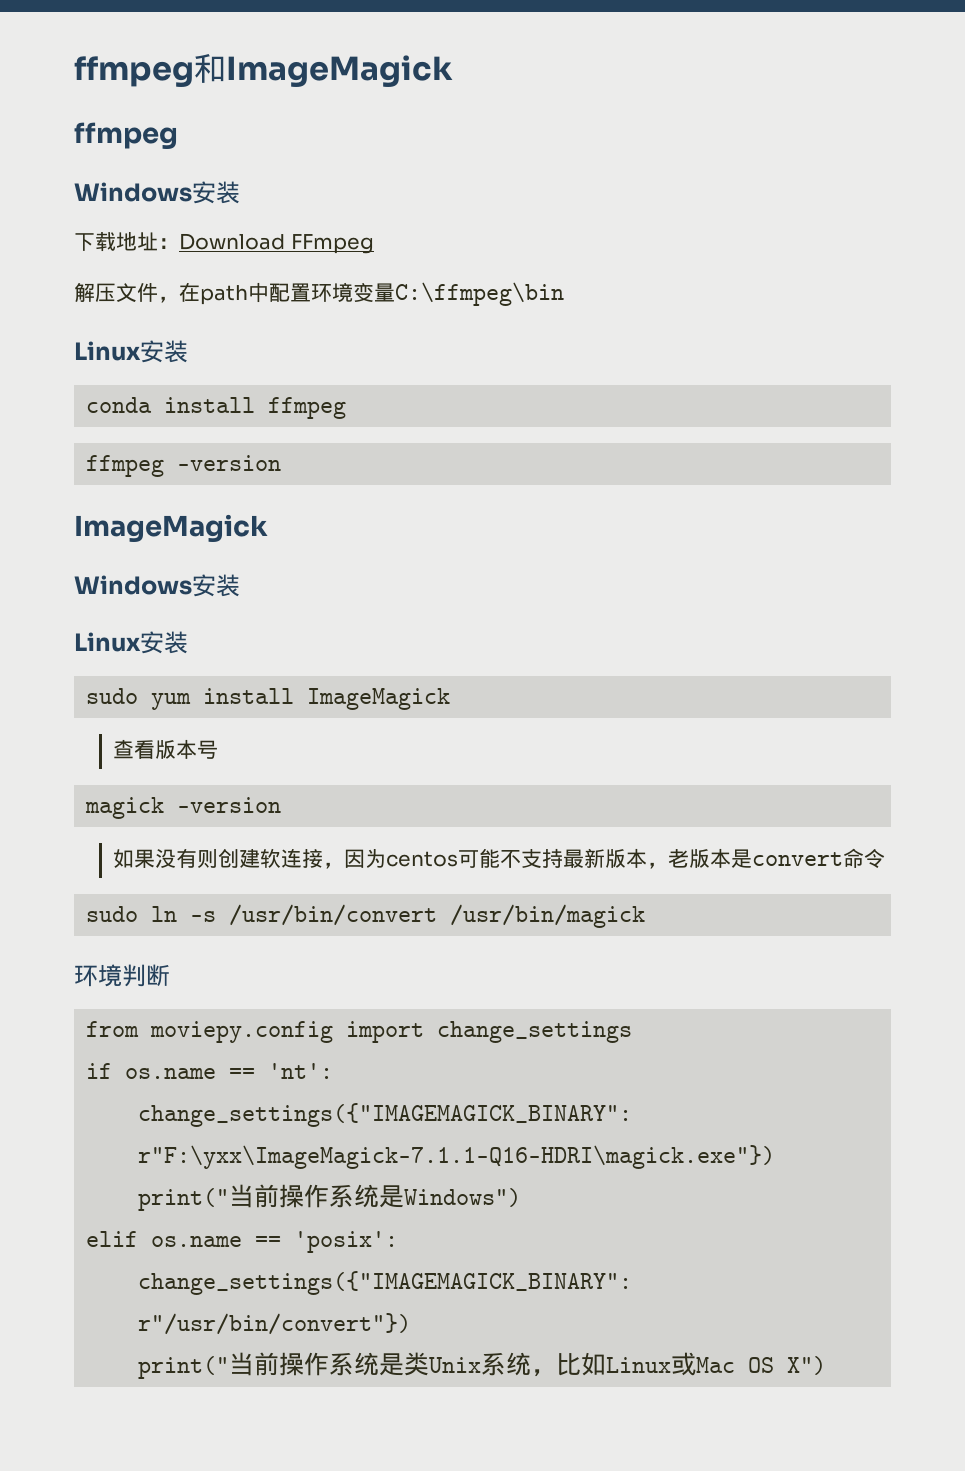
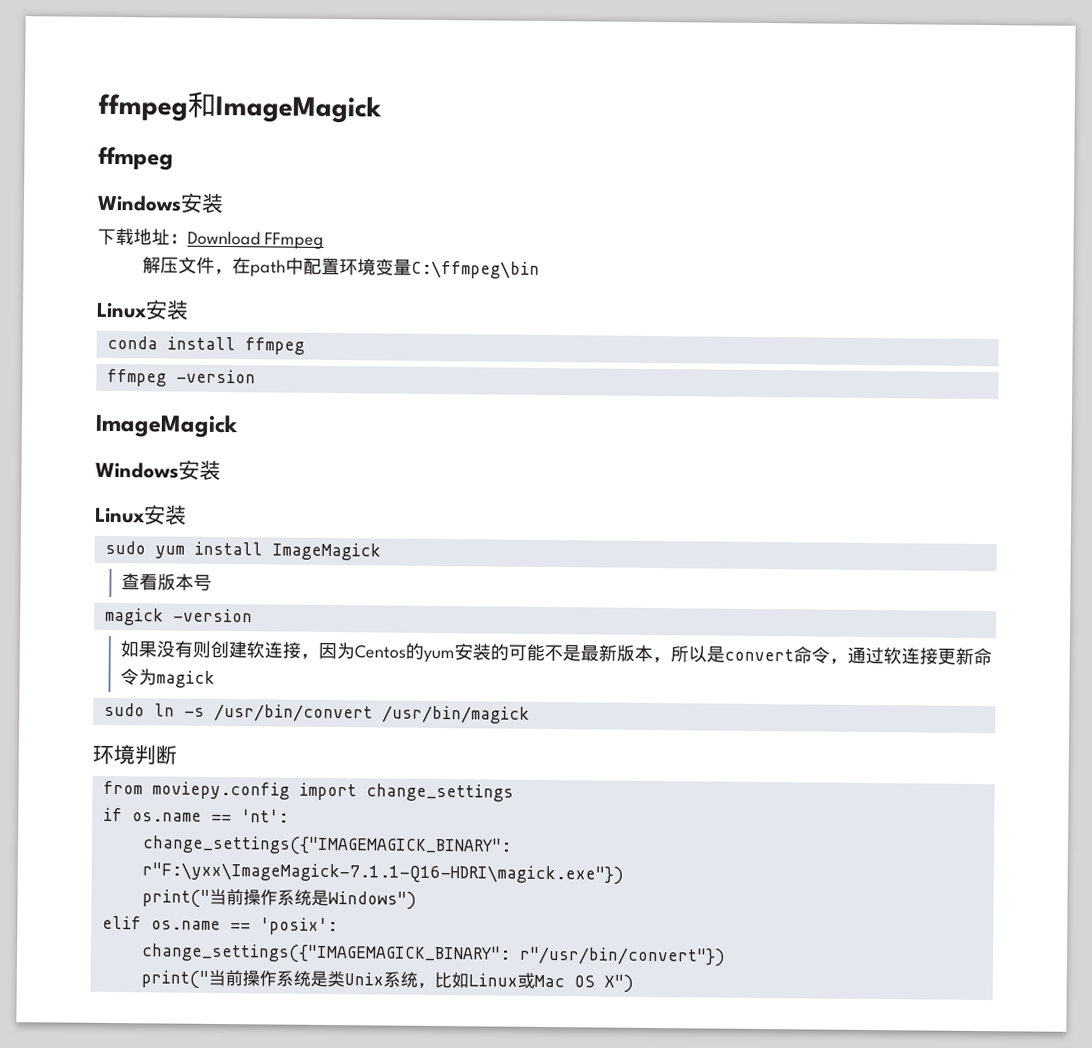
[385,848,563,868] centos可能不支持 -> [354,642,582,663] Centos的yum安装的可能不是
[667,848,731,868] 老版本 -> [670,645,708,663] 所以
(885, 858) none -> [829,646,993,666] [120,668,216,688] ，通过软连接更新命令为magick

